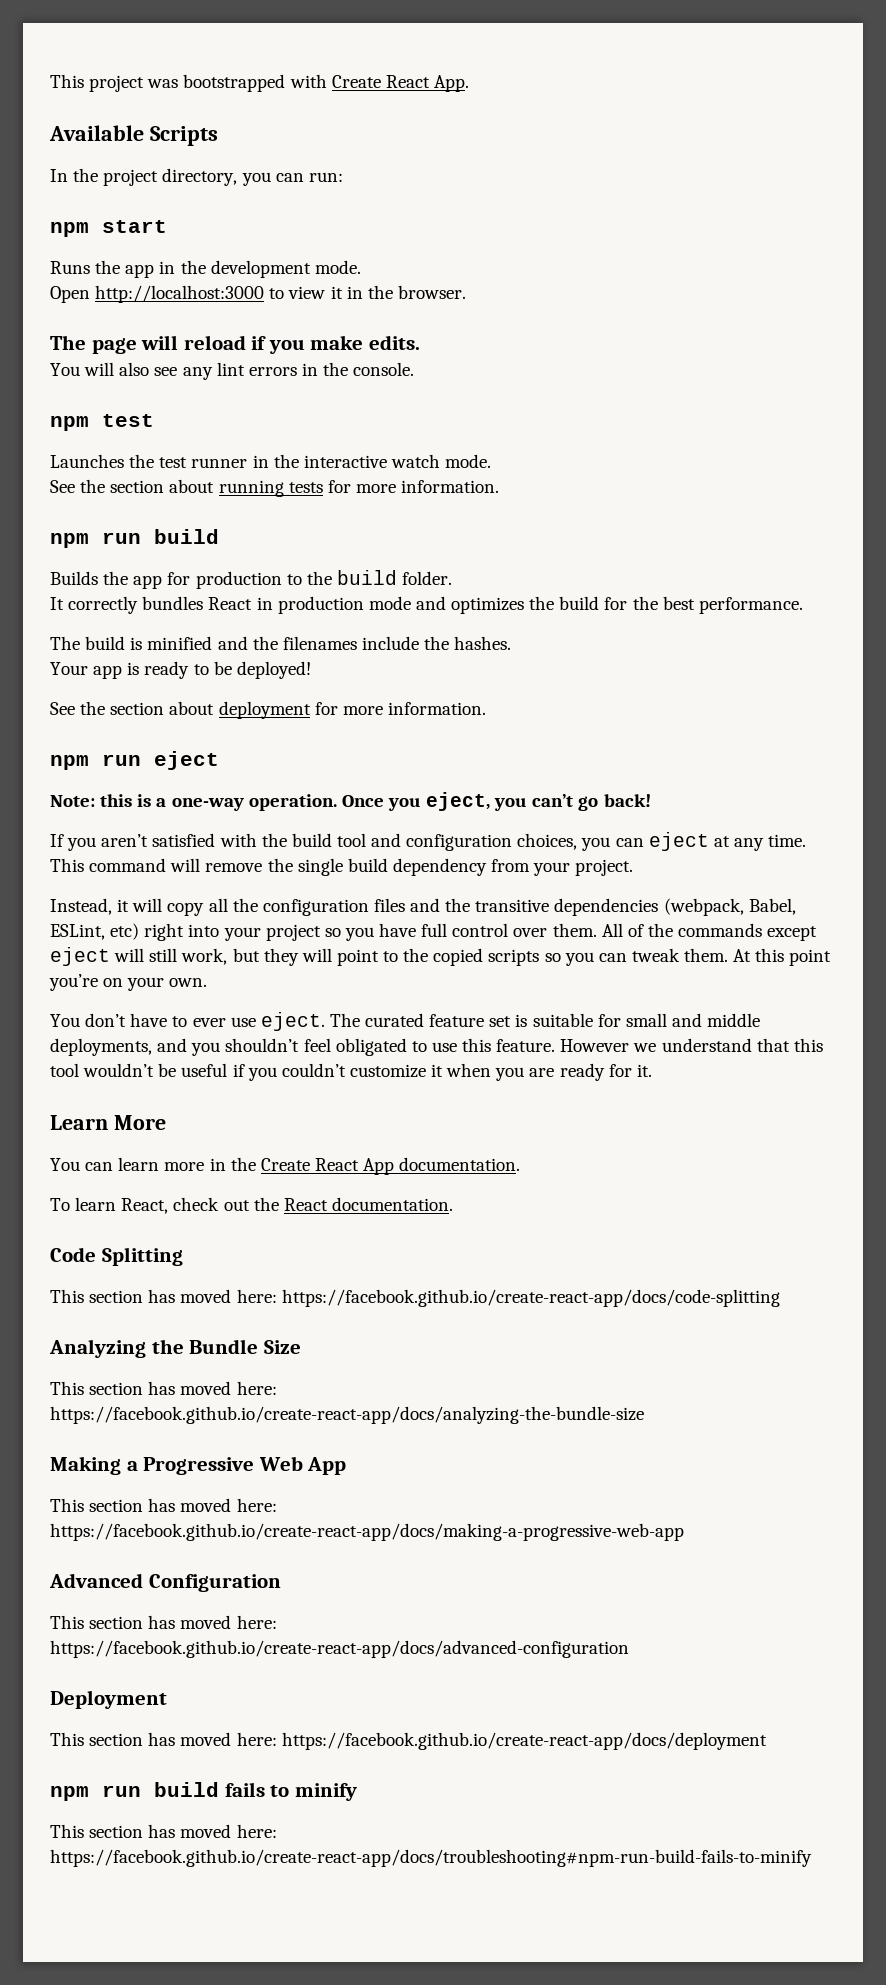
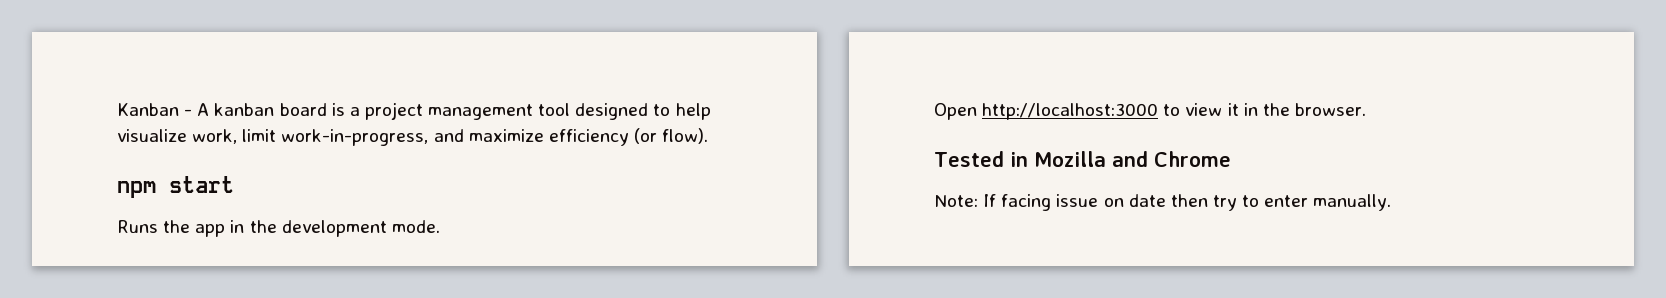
[50,74,469,92] [49,125,218,146] [50,168,343,186] This project was bootstrapped with Create React App. // Available Scripts // In the project directory, you can run: -> [117,102,711,120] [117,128,709,146] Kanban - A kanban board is a project management tool designed to help visualize work, limit work-in-progress, and maximize efficiency (or flow).
[50,335,420,354] [50,362,415,380] [50,414,154,431] [50,454,492,468] [50,479,500,497] [50,529,219,548] [50,570,453,589] [50,596,803,614] [50,636,512,650] [50,661,311,679] [50,701,486,719] [50,751,219,770] [50,792,651,811] [50,832,807,851] [50,858,634,876] [50,898,796,916] [50,923,818,941] [50,947,832,966] [49,974,208,991] [50,1012,761,1031] [50,1038,823,1056] [50,1063,652,1081] [50,1115,166,1130] [50,1157,521,1175] [50,1197,453,1214] [50,1247,183,1266] [50,1289,780,1307] [49,1339,301,1358] [50,1381,277,1395] [50,1406,644,1424] [50,1456,347,1475] [50,1498,277,1512] [50,1523,684,1541] [49,1573,281,1592] [50,1615,277,1629] [50,1640,629,1658] [50,1690,167,1709] [50,1732,767,1750] [50,1782,357,1801] [50,1824,277,1838] [50,1849,812,1867] The page will reload if you make edits. // You will also see any lint errors in the console. // npm test // Launches the test runner in the interactive watch mode. // See the section about running tests for more information. // npm run build // Builds the app for production to the build folder. // It correctly bundles React in production mode and optimizes the build for the best performance. // The build is minified and the filenames include the hashes. // Your app is ready to be deployed! // See the section about deployment for more information. // npm run eject // Note: this is a one-way operation. Once you eject, you can’t go back! // If you aren’t satisfied with the build tool and configuration choices, you can eject at any time. This command will remove the single build dependency from your project. // Instead, it will copy all the configuration files and the transitive dependencies (webpack, Babel, ESLint, etc) right into your project so you have full control over them. All of the commands except eject will still work, but they will point to the copied scripts so you can tweak them. At this point you’re on your own. // You don’t have to ever use eject. The curated feature set is suitable for small and middle deployments, and you shouldn’t feel obligated to use this feature. However we understand that this tool wouldn’t be useful if you couldn’t customize it when you are ready for it. // Learn More // You can learn more in the Create React App documentation. // To learn React, check out the React documentation. // Code Splitting // This section has moved here: https://facebook.github.io/create-react-app/docs/code-splitting // Analyzing the Bundle Size // This section has moved here: https://facebook.github.io/create-react-app/docs/analyzing-the-bundle-size // Making a Progressive Web App // This section has moved here: https://facebook.github.io/create-react-app/docs/making-a-progressive-web-app // Advanced Configuration // This section has moved here: https://facebook.github.io/create-react-app/docs/advanced-configuration // Deployment // This section has moved here: https://facebook.github.io/create-react-app/docs/deployment // npm run build fails to minify // This section has moved here: https://facebook.github.io/create-react-app/docs/troubleshooting#npm-run-build-fails-to-minify -> [934,151,1231,167] [934,194,1392,211] Tested in Mozilla and Chrome // Note: If facing issue on date then try to enter manually.

